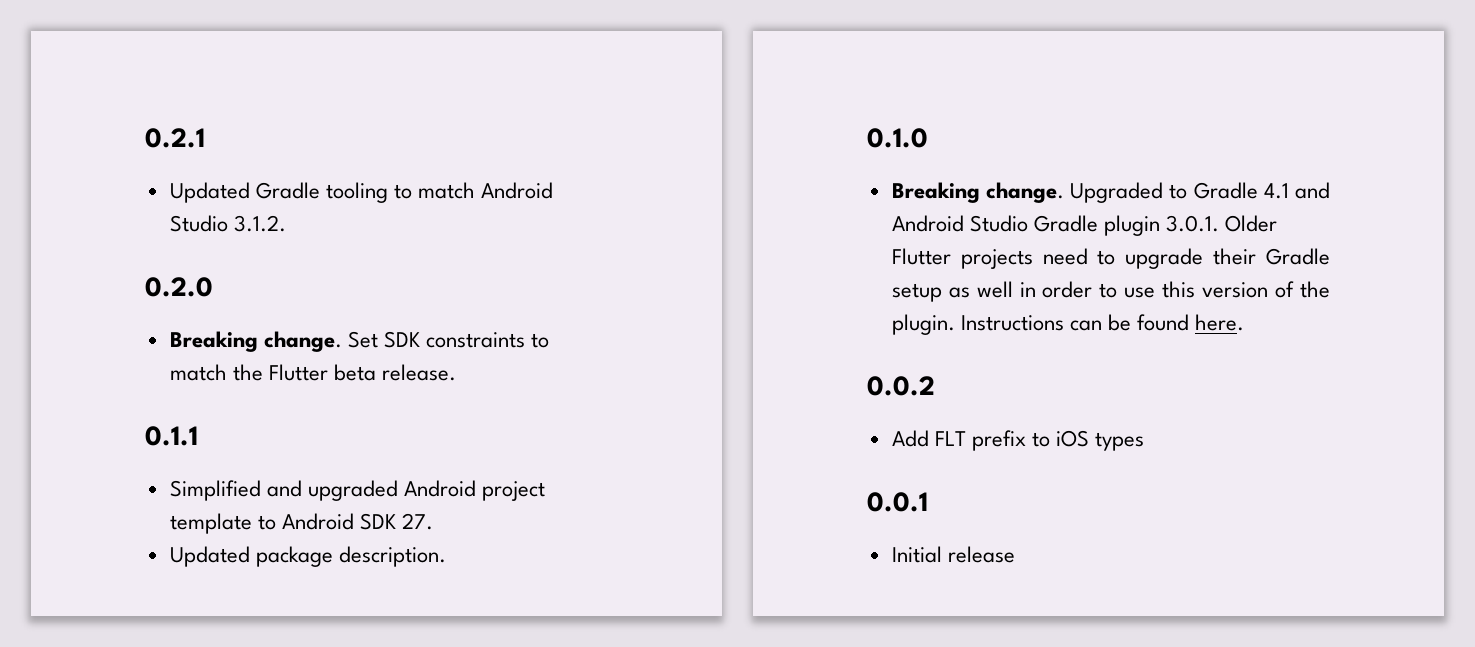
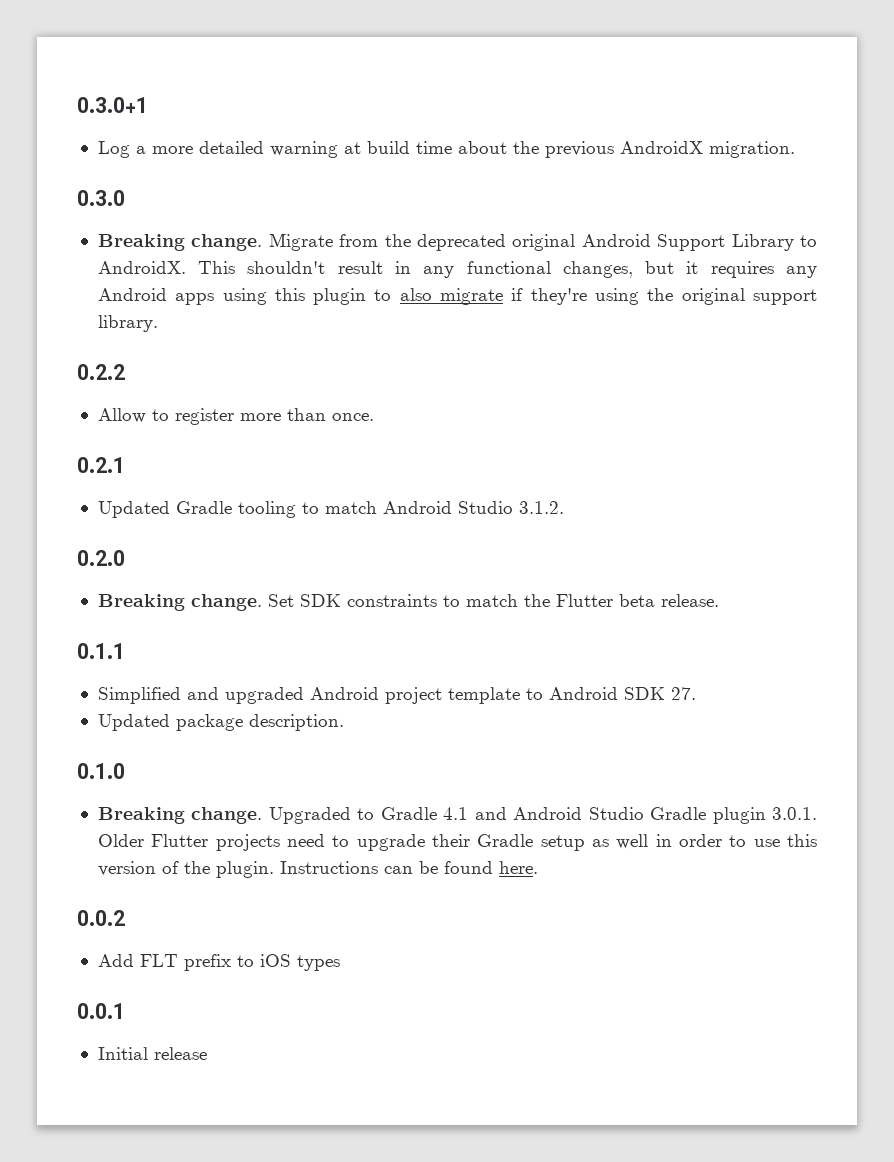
(145, 138) none -> [77,97,148,113] [97,141,795,158] [77,190,125,206] [97,233,817,251] [97,261,817,278] [97,288,817,305] [97,315,158,332] [77,364,125,380] [97,408,374,425] 0.3.0+1 // Log a more detailed warning at build time about the previous AndroidX migration. // 0.3.0 // Breaking change. Migrate from the deprecated original Android Support Library to AndroidX. This shouldn't result in any functional changes, but it requires any Android apps using this plugin to also migrate if they're using the original support library. // 0.2.2 // Allow to register more than once. //

